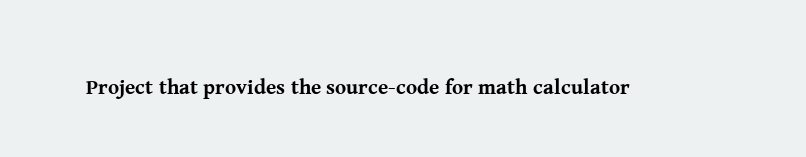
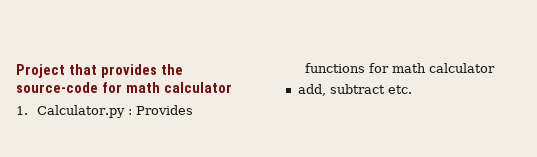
(630, 86) none -> [16,105,193,118] [304,63,495,73] [297,84,412,96] // 1. Calculator.py : Provides functions for math calculator // add, subtract etc.

